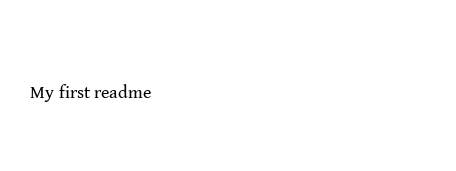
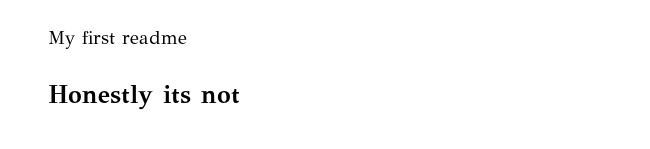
(152, 91) none -> [48,85,240,110] // Honestly its not

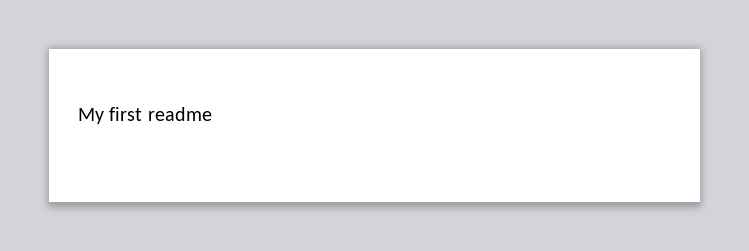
[48,85,240,110] // Honestly its not -> (212, 114) none

